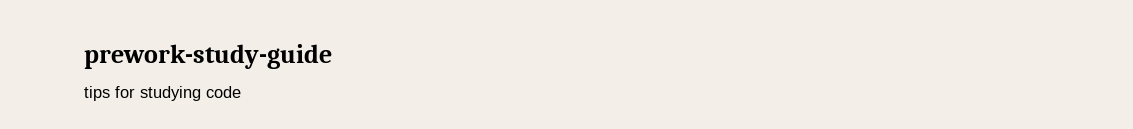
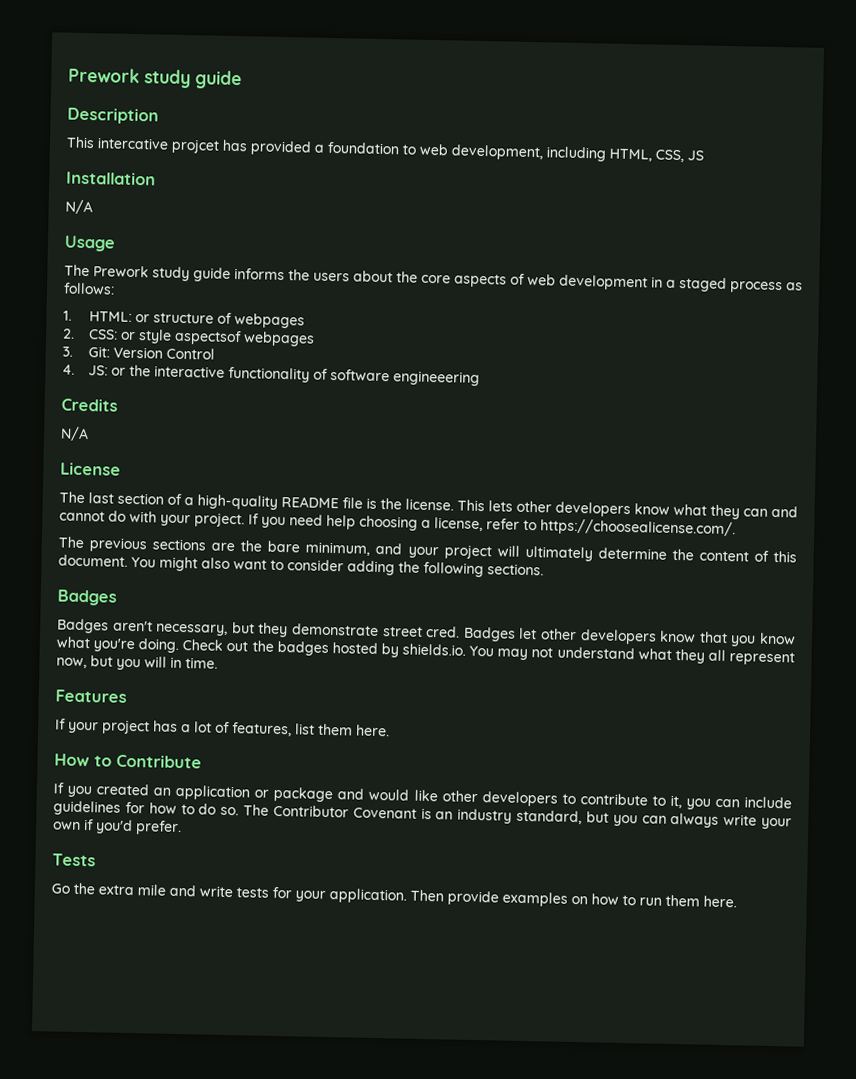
[84,44,332,69] [84,86,241,101] prework-study-guide // tips for studying code -> [68,67,242,90] [67,107,159,125] [66,136,704,163] [66,171,156,186] [65,199,93,215] [64,235,116,252] [64,264,803,294] [63,282,115,295] [63,310,305,329] [62,328,315,347] [62,346,215,360] [62,364,480,387] [61,398,118,412] [60,426,89,442] [60,462,121,476] [59,491,798,520] [59,510,736,538] [58,536,797,563] [58,554,544,578] [57,589,117,606] [57,618,797,647] [56,636,796,666] [56,655,218,671] [55,689,127,703] [55,718,390,737] [54,753,202,769] [53,782,792,810] [53,800,793,830] [53,819,182,836] [52,853,96,867] [51,882,737,908] Prework study guide // Description // This intercative projcet has provided a foundation to web development, including HTML, CSS, JS // Installation // N/A // Usage // The Prework study guide informs the users about the core aspects of web development in a staged process as follows: // 1. HTML: or structure of webpages // 2. CSS: or style aspectsof webpages // 3. Git: Version Control // 4. JS: or the interactive functionality of software engineeering // Credits // N/A // License // The last section of a high-quality README file is the license. This lets other developers know what they can and cannot do with your project. If you need help choosing a license, refer to https://choosealicense.com/. // The previous sections are the bare minimum, and your project will ultimately determine the content of this document. You might also want to consider adding the following sections. // Badges // Badges aren't necessary, but they demonstrate street cred. Badges let other developers know that you know what you're doing. Check out the badges hosted by shields.io. You may not understand what they all represent now, but you will in time. // Features // If your project has a lot of features, list them here. // How to Contribute // If you created an application or package and would like other developers to contribute to it, you can include guidelines for how to do so. The Contributor Covenant is an industry standard, but you can always write your own if you'd prefer. // Tests // Go the extra mile and write tests for your application. Then provide examples on how to run them here.

